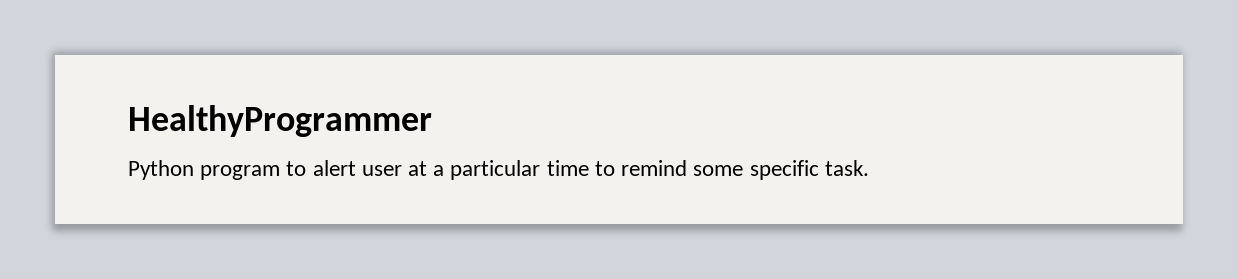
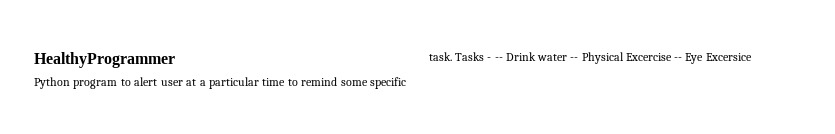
(869, 168) none -> [455,52,752,64] Tasks - -- Drink water -- Physical Excercise -- Eye Excersice

